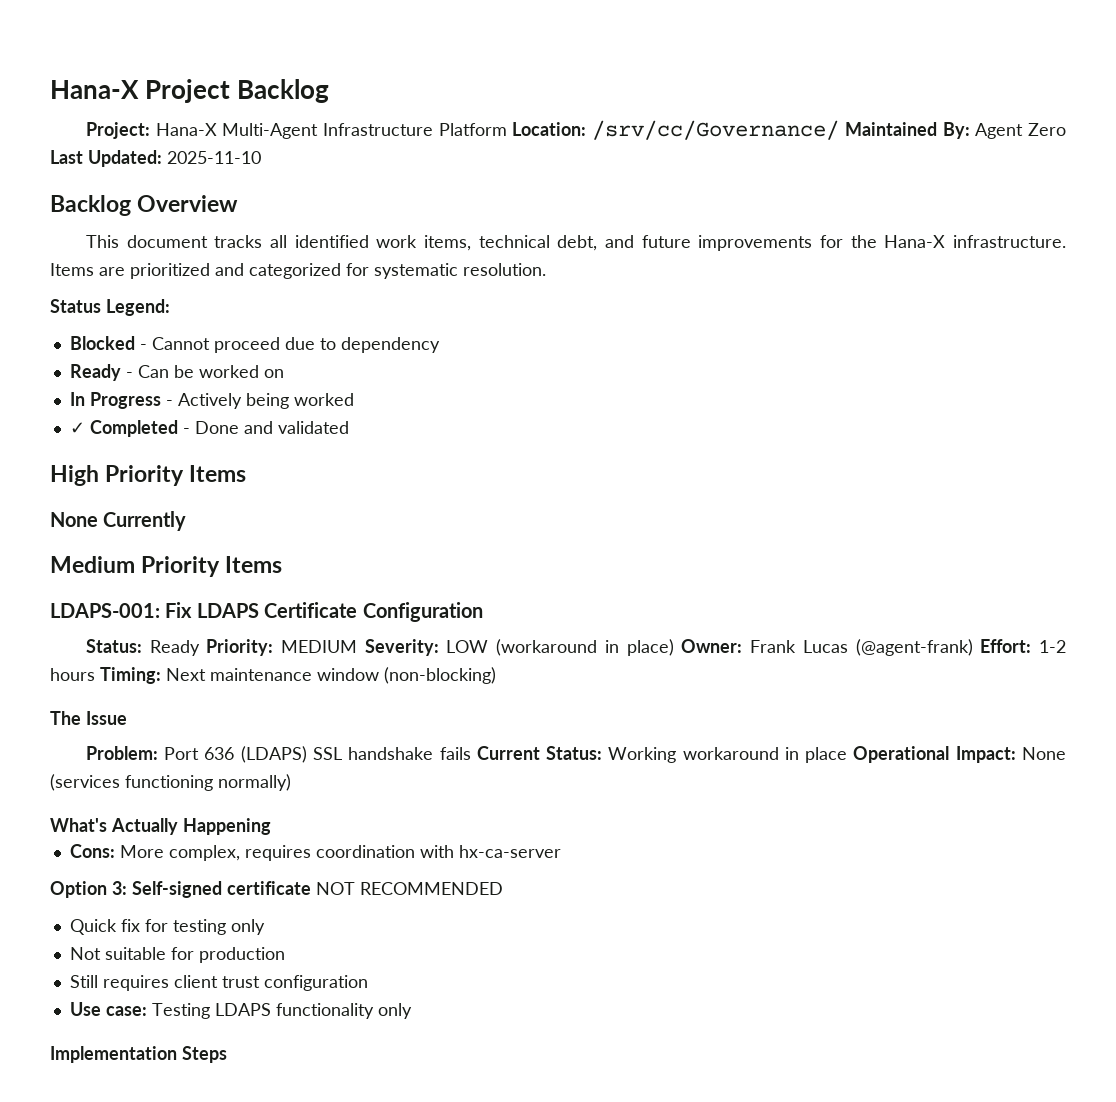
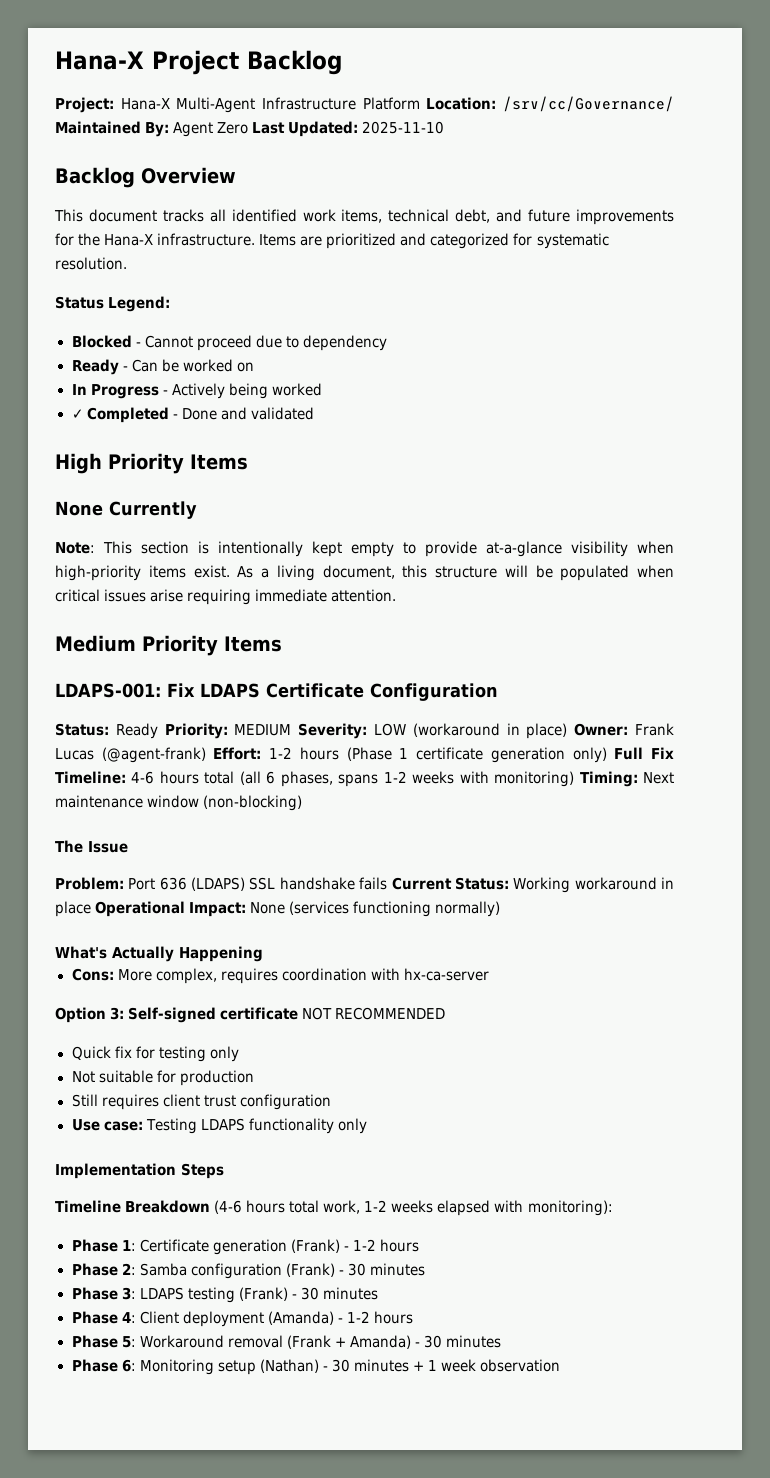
(187, 521) none -> [55,541,674,557] [55,565,674,581] [55,589,397,605] // Note: This section is intentionally kept empty to provide at-a-glance visibility when high-priority items exist. As a living document, this structure will be populated when critical issues arise requiring immediate attention.
(95, 674) none -> [346,747,675,763] [55,771,575,787] (Phase 1 certificate generation only) Full Fix Timeline: 4-6 hours total (all 6 phases, spans 1-2 weeks with monitoring)
(227, 1054) none -> [55,1200,613,1216] [71,1239,419,1255] [71,1263,425,1279] [71,1287,378,1303] [71,1311,413,1327] [71,1335,501,1349] [71,1359,561,1375] // Timeline Breakdown (4-6 hours total work, 1-2 weeks elapsed with monitoring): // Phase 1: Certificate generation (Frank) - 1-2 hours // Phase 2: Samba configuration (Frank) - 30 minutes // Phase 3: LDAPS testing (Frank) - 30 minutes // Phase 4: Client deployment (Amanda) - 1-2 hours // Phase 5: Workaround removal (Frank + Amanda) - 30 minutes // Phase 6: Monitoring setup (Nathan) - 30 minutes + 1 week observation

